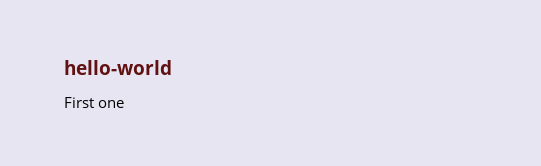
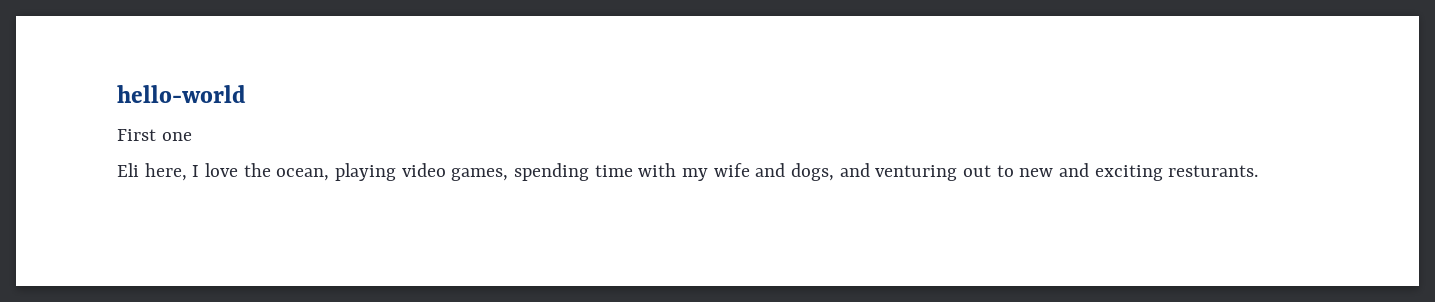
(125, 104) none -> [117,163,1259,181] // Eli here, I love the ocean, playing video games, spending time with my wife and dogs, and venturing out to new and exciting resturants.

